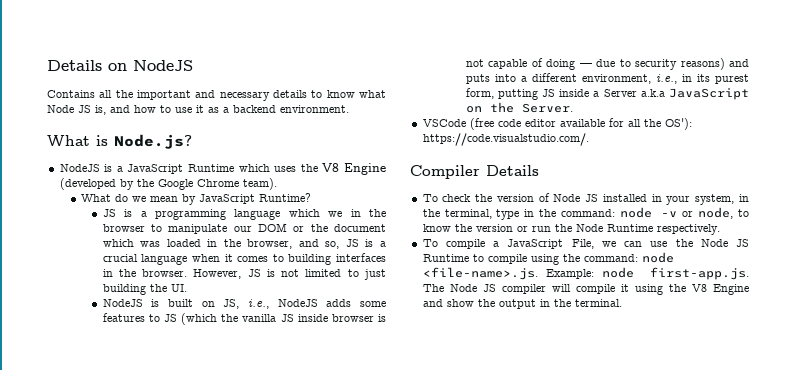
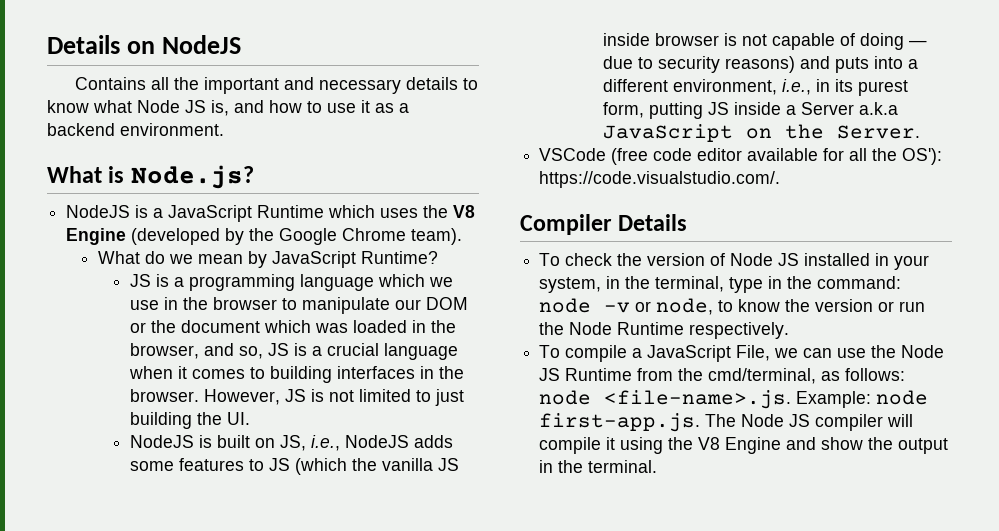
(343, 214) none -> [129,300,159,310] use
[472,254,638,265] to compile using the command: -> [637,368,906,384] from the cmd/terminal, as follows:

